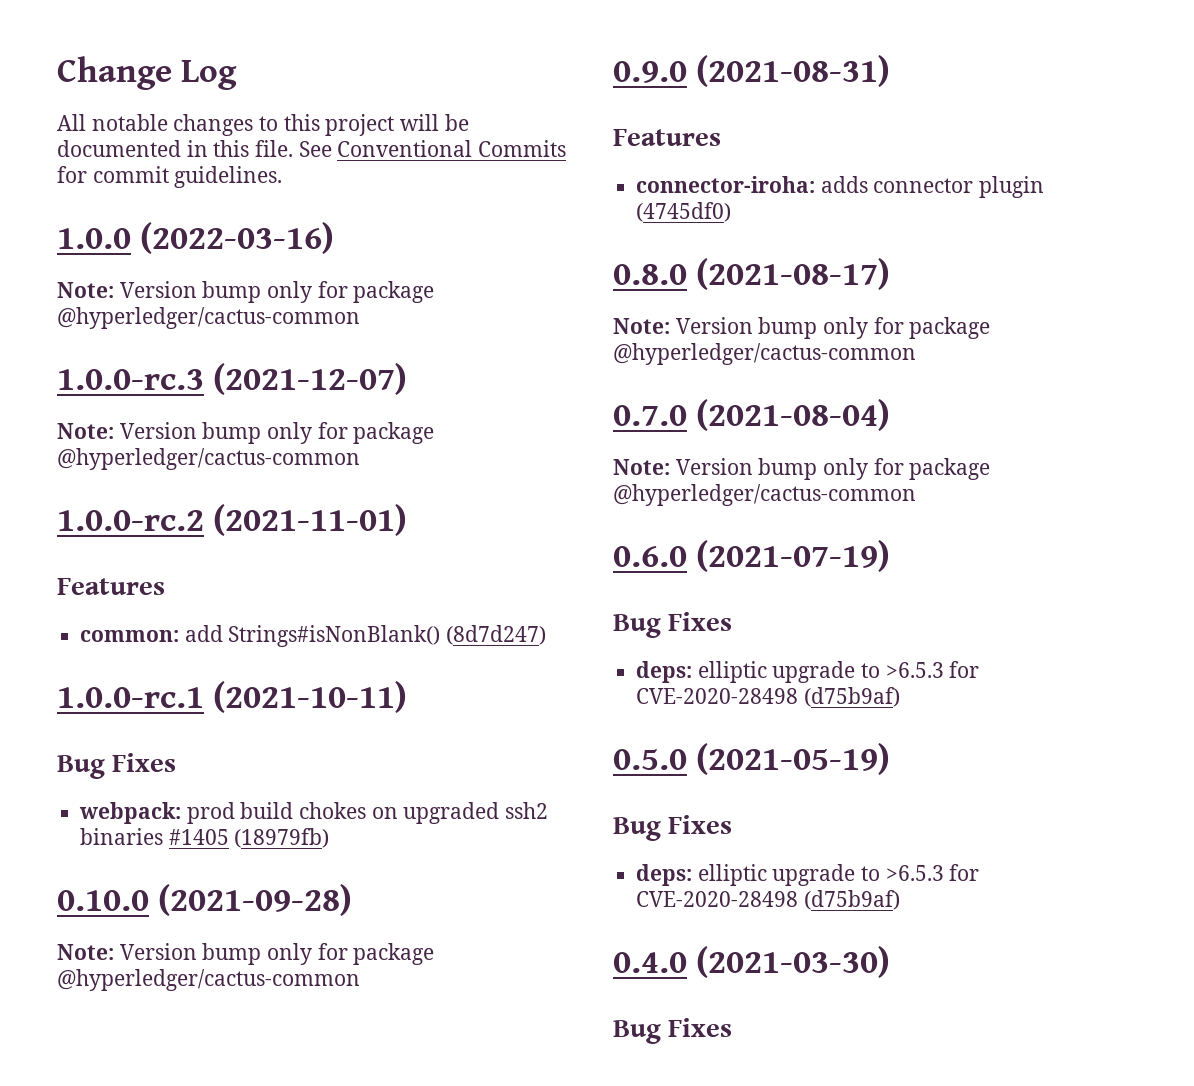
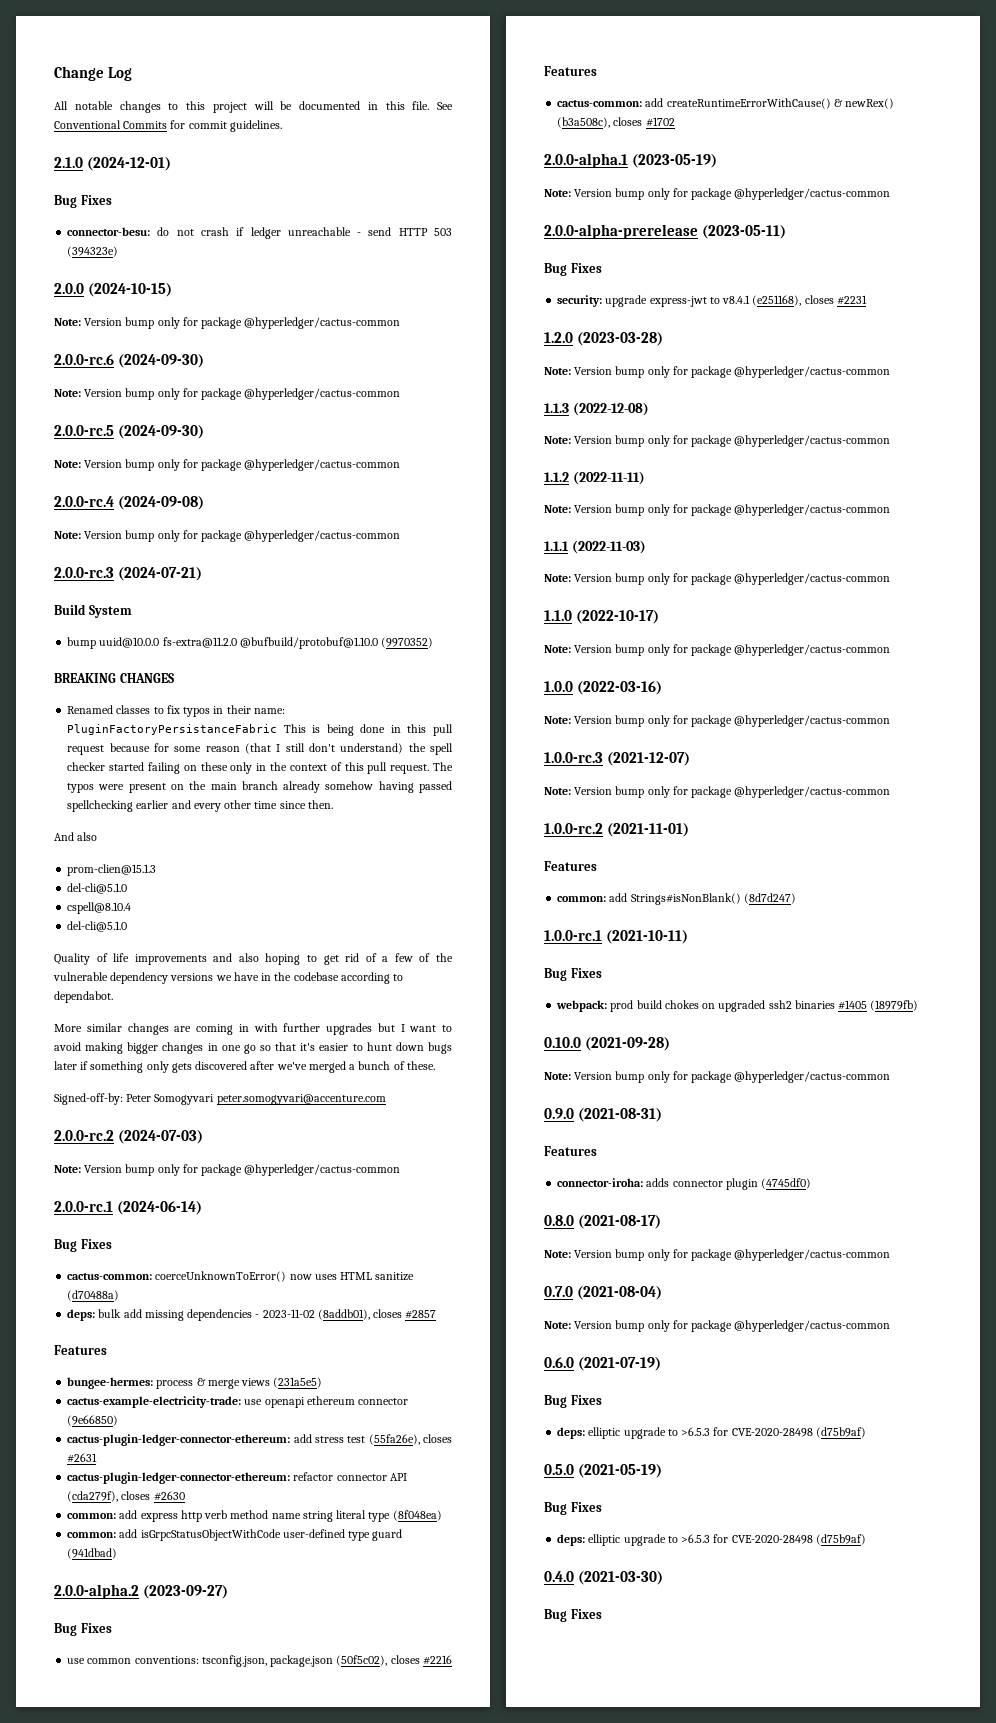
(283, 177) none -> [54,157,172,171] [54,195,112,208] [67,227,452,239] [67,246,119,257] [54,283,173,297] [54,317,401,329] [54,354,205,368] [54,388,401,400] [54,425,205,439] [54,459,401,471] [54,496,205,510] [54,530,401,542] [54,567,203,581] [54,604,132,618] [67,637,434,649] [54,673,174,683] [67,705,285,717] [67,724,453,736] [67,743,454,755] [67,762,454,774] [67,781,452,793] [67,800,333,812] [54,832,98,841] [67,864,157,876] [67,883,128,894] [67,902,132,914] [67,921,128,932] [54,953,453,965] [53,972,404,984] [54,991,113,1003] [54,1023,452,1035] [54,1042,453,1054] [54,1061,435,1073] [54,1093,386,1105] [54,1130,204,1144] [54,1164,401,1176] [54,1201,203,1215] [54,1239,112,1252] [67,1271,415,1282] [67,1290,120,1301] [67,1309,437,1321] [54,1345,107,1355] [67,1377,323,1389] [67,1396,409,1408] [67,1415,119,1426] [67,1434,453,1446] [67,1453,98,1463] [67,1472,407,1484] [67,1491,185,1502] [67,1510,442,1522] [67,1529,403,1541] [67,1548,118,1559] [54,1584,229,1599] [54,1623,112,1636] [67,1655,452,1667] [544,66,597,76] [557,98,895,109] [557,117,675,128] [544,153,718,168] [544,188,891,200] [544,224,787,239] [544,263,602,276] [557,295,867,307] [544,332,664,346] [544,366,891,378] [544,402,649,416] [544,435,891,447] [544,471,645,485] [544,504,891,516] [544,540,646,554] [544,573,891,585] [544,610,660,624] [544,644,891,656] // 2.1.0 (2024-12-01) // Bug Fixes // connector-besu: do not crash if ledger unreachable - send HTTP 503 (394323e) // 2.0.0 (2024-10-15) // Note: Version bump only for package @hyperledger/cactus-common // 2.0.0-rc.6 (2024-09-30) // Note: Version bump only for package @hyperledger/cactus-common // 2.0.0-rc.5 (2024-09-30) // Note: Version bump only for package @hyperledger/cactus-common // 2.0.0-rc.4 (2024-09-08) // Note: Version bump only for package @hyperledger/cactus-common // 2.0.0-rc.3 (2024-07-21) // Build System // bump uuid@10.0.0 fs-extra@11.2.0 @bufbuild/protobuf@1.10.0 (9970352) // BREAKING CHANGES // Renamed classes to fix typos in their name: PluginFactoryPersistanceFabric This is being done in this pull request because for some reason (that I still don't understand) the spell checker started failing on these only in the context of this pull request. The typos were present on the main branch already somehow having passed spellchecking earlier and every other time since then. // And also // prom-clien@15.1.3 // del-cli@5.1.0 // cspell@8.10.4 // del-cli@5.1.0 // Quality of life improvements and also hoping to get rid of a few of the vulnerable dependency versions we have in the codebase according to dependabot. // More similar changes are coming in with further upgrades but I want to avoid making bigger changes in one go so that it's easier to hunt down bugs later if something only gets discovered after we've merged a bunch of these. // Signed-off-by: Peter Somogyvari peter.somogyvari@accenture.com // 2.0.0-rc.2 (2024-07-03) // Note: Version bump only for package @hyperledger/cactus-common // 2.0.0-rc.1 (2024-06-14) // Bug Fixes // cactus-common: coerceUnknownToError() now uses HTML sanitize (d70488a) // deps: bulk add missing dependencies - 2023-11-02 (8addb01), closes #2857 // Features // bungee-hermes: process & merge views (231a5e5) // cactus-example-electricity-trade: use openapi ethereum connector (9e66850) // cactus-plugin-ledger-connector-ethereum: add stress test (55fa26e), closes #2631 // cactus-plugin-ledger-connector-ethereum: refactor connector API (cda279f), closes #2630 // common: add express http verb method name string literal type (8f048ea) // common: add isGrpcStatusObjectWithCode user-defined type guard (941dbad) // 2.0.0-alpha.2 (2023-09-27) // Bug Fixes // use common conventions: tsconfig.json, package.json (50f5c02), closes #2216 // Features // cactus-common: add createRuntimeErrorWithCause() & newRex() (b3a508c), closes #1702 // 2.0.0-alpha.1 (2023-05-19) // Note: Version bump only for package @hyperledger/cactus-common // 2.0.0-alpha-prerelease (2023-05-11) // Bug Fixes // security: upgrade express-jwt to v8.4.1 (e251168), closes #2231 // 1.2.0 (2023-03-28) // Note: Version bump only for package @hyperledger/cactus-common // 1.1.3 (2022-12-08) // Note: Version bump only for package @hyperledger/cactus-common // 1.1.2 (2022-11-11) // Note: Version bump only for package @hyperledger/cactus-common // 1.1.1 (2022-11-03) // Note: Version bump only for package @hyperledger/cactus-common // 1.1.0 (2022-10-17) // Note: Version bump only for package @hyperledger/cactus-common

